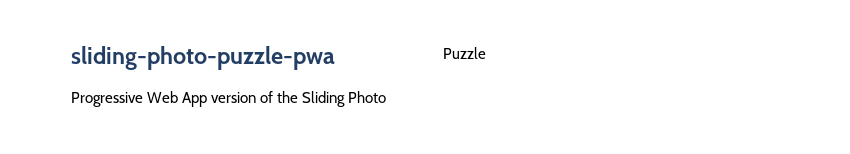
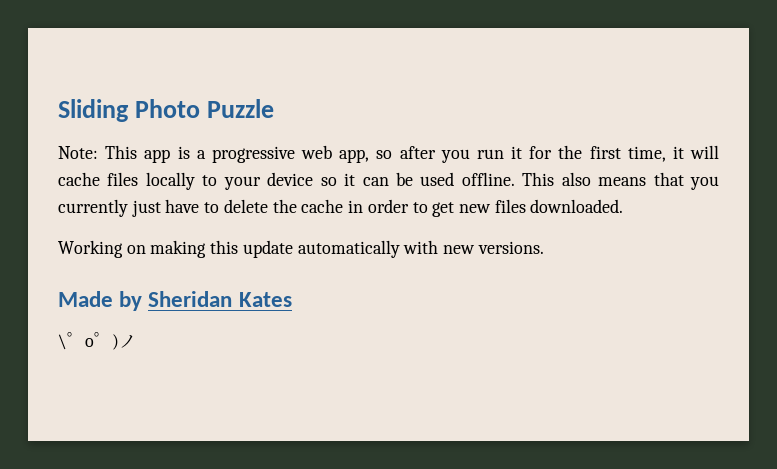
[71,46,335,70] [71,91,387,107] [443,47,486,59] sliding-photo-puzzle-pwa // Progressive Web App version of the Sliding Photo Puzzle -> [58,99,274,122] [58,145,719,163] [58,172,719,190] [58,199,624,217] [58,240,544,258] [58,291,292,311] [58,332,137,350] Sliding Photo Puzzle // Note: This app is a progressive web app, so after you run it for the first time, it will cache files locally to your device so it can be used offline. This also means that you currently just have to delete the cache in order to get new files downloaded. // Working on making this update automatically with new versions. // Made by Sheridan Kates // \゜o゜)ノ

